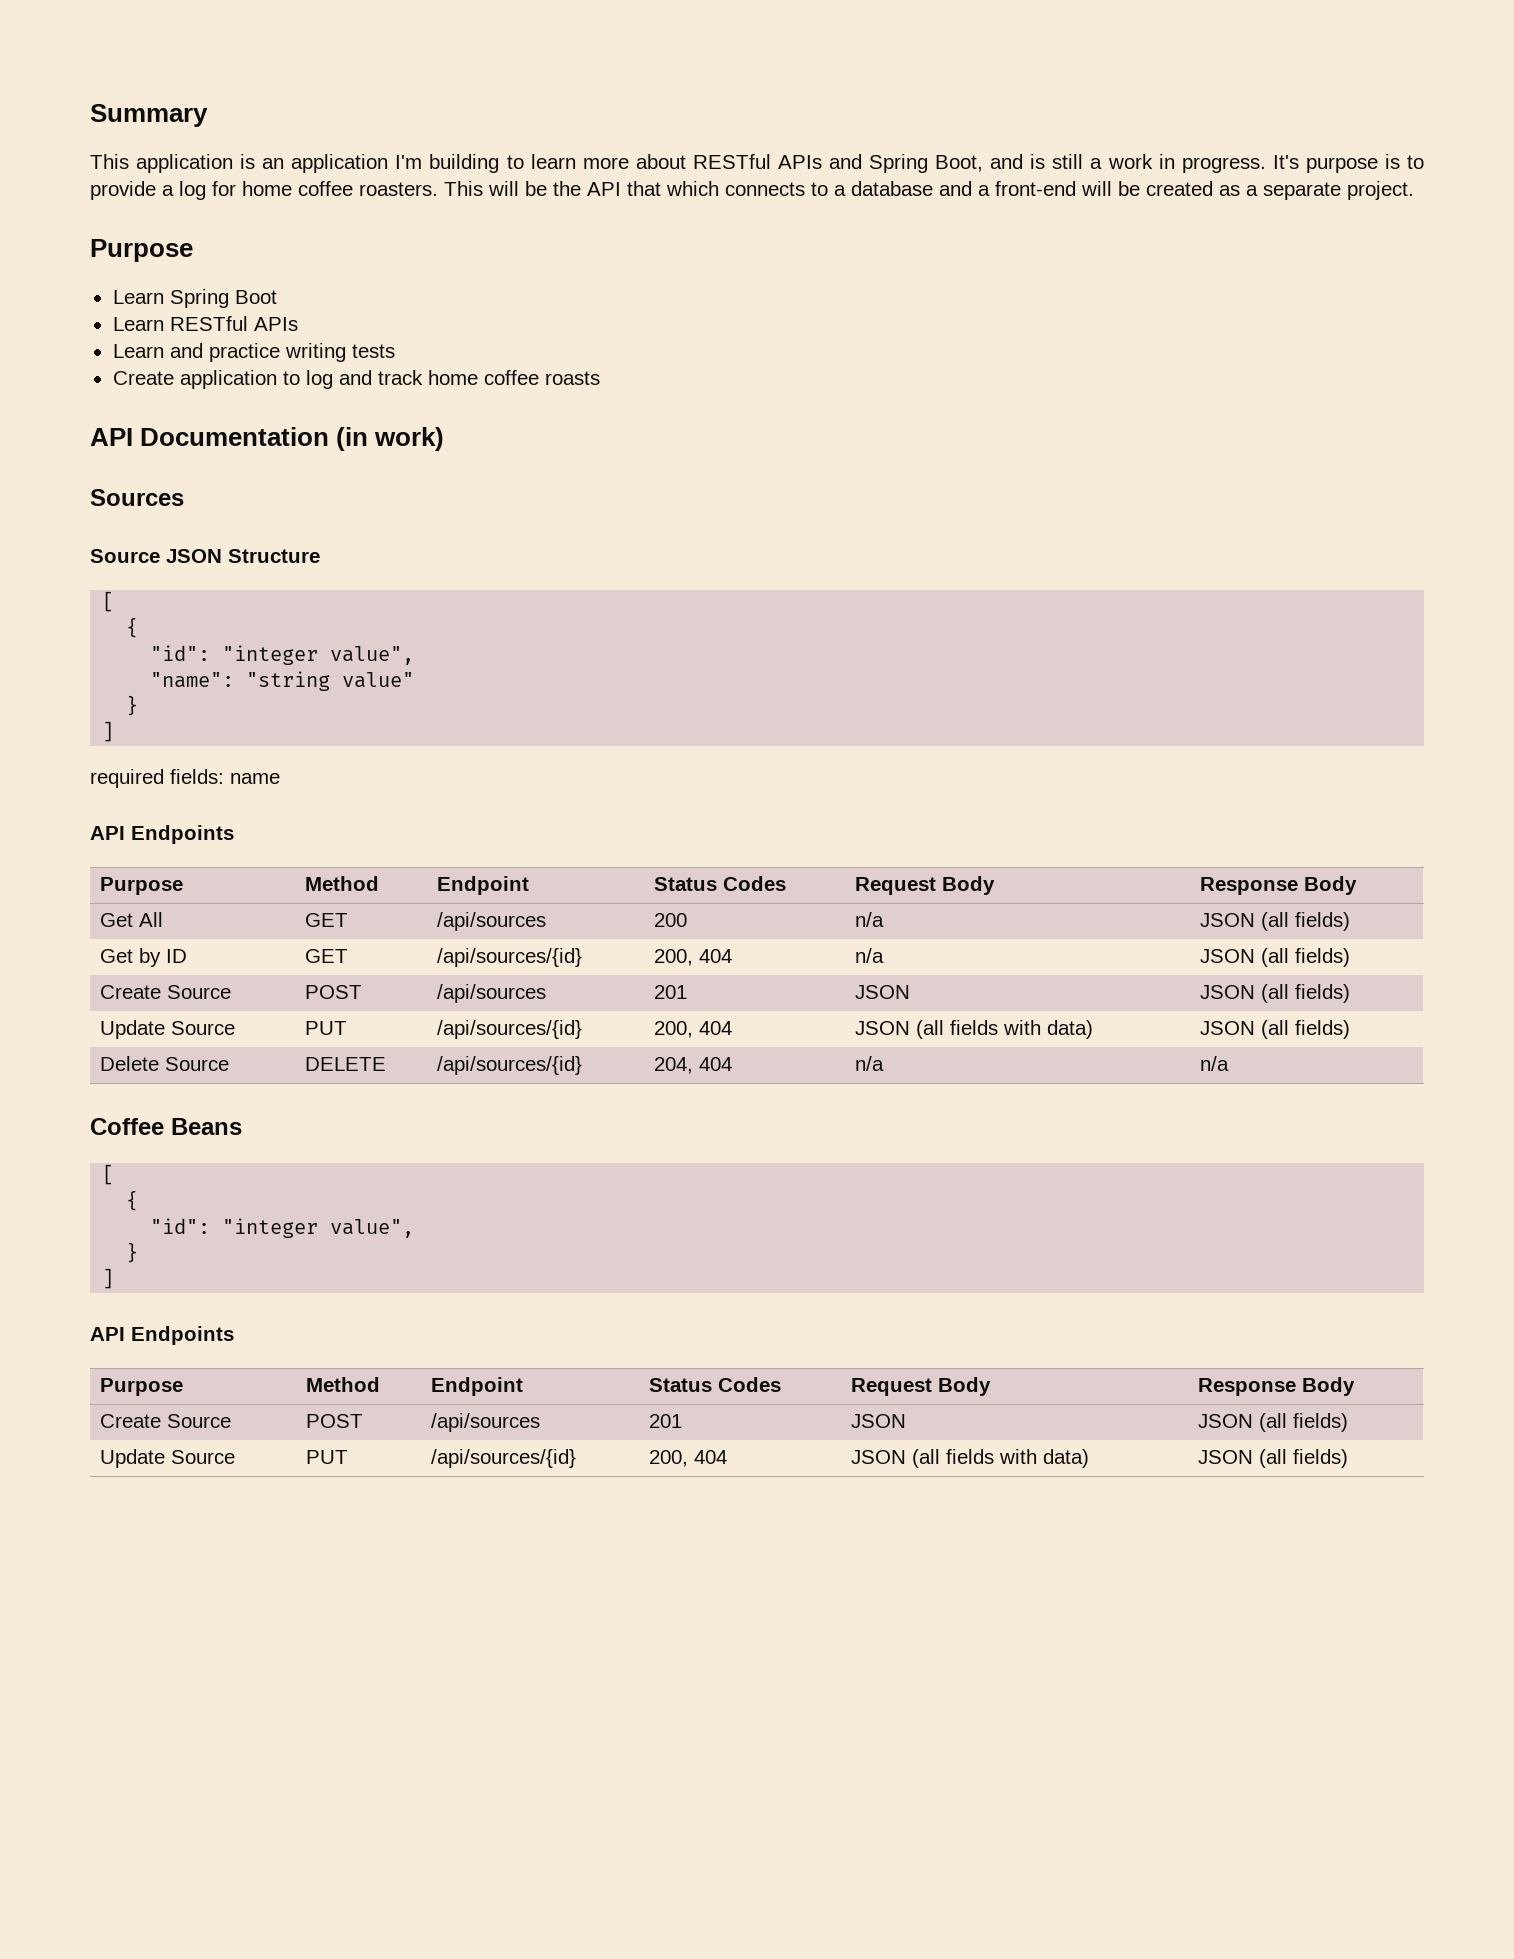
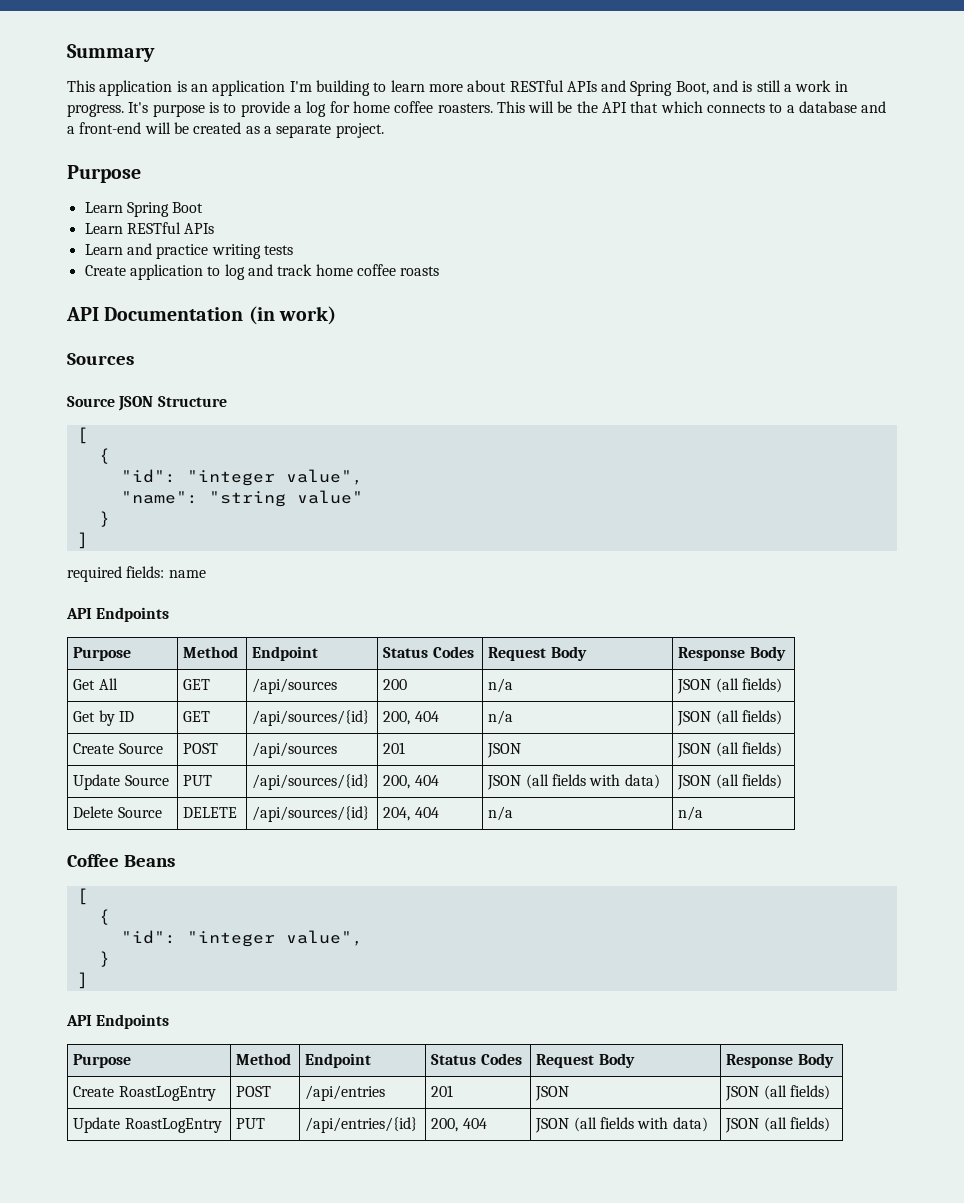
[166,1414,231,1428] [305,1414,363,1428] [430,1413,540,1432] [648,1414,682,1428] [850,1414,906,1428] [1197,1413,1348,1432] [99,1449,235,1468] [305,1450,348,1464] [430,1449,576,1468] Source | POST | /api/sources | 201 | JSON | JSON (all fields) // Update Source | PUT | /api/sources/{id} -> [118,1086,216,1101] [236,1086,272,1097] [305,1085,386,1101] [431,1085,454,1097] [535,1086,570,1101] [725,1085,831,1101] [73,1117,222,1133] [236,1118,266,1129] [305,1117,418,1133] RoastLogEntry | POST | /api/entries | 201 | JSON | JSON (all fields) // Update RoastLogEntry | PUT | /api/entries/{id}

